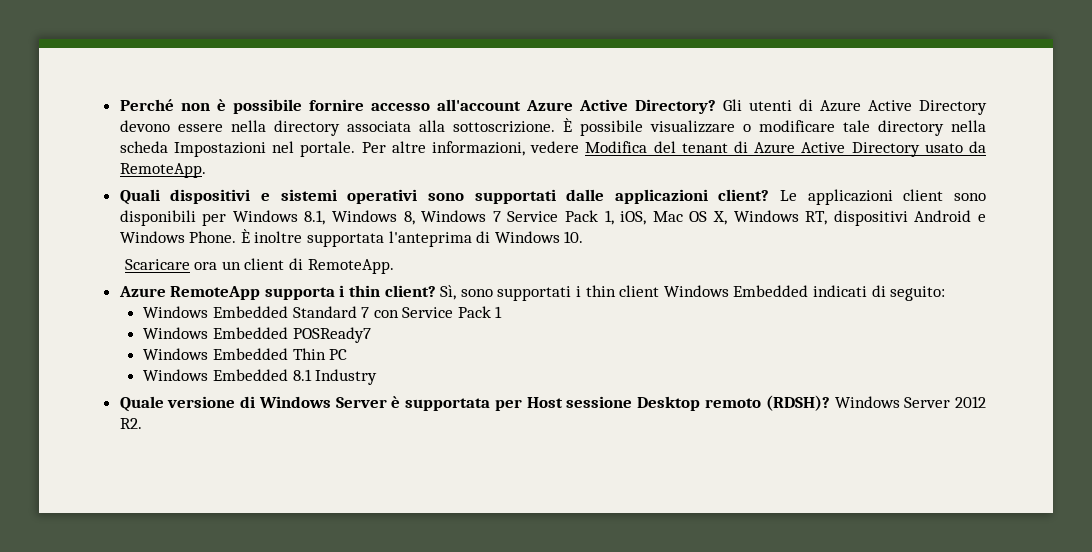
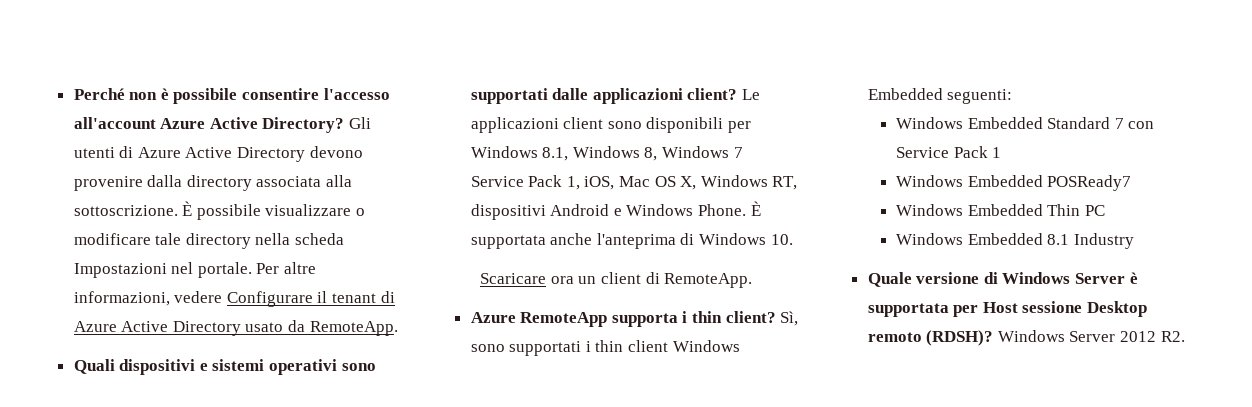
[308,99,430,111] fornire accesso -> [242,88,390,100] consentire l'accesso
[177,120,266,132] essere nella -> [73,175,183,191] provenire dalla
[585,141,676,153] Modifica del -> [226,291,328,307] Configurare il
[254,231,385,247] inoltre supportata -> [470,233,593,249] supportata anche
[812,285,946,301] indicati di seguito: -> [947,89,1013,104] seguenti:

